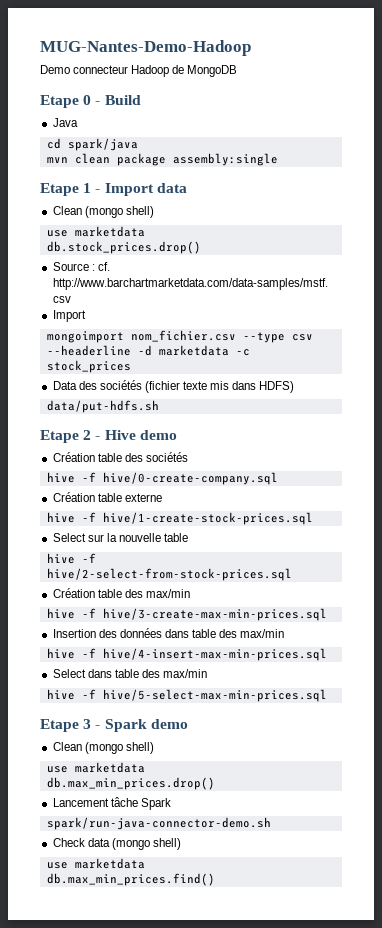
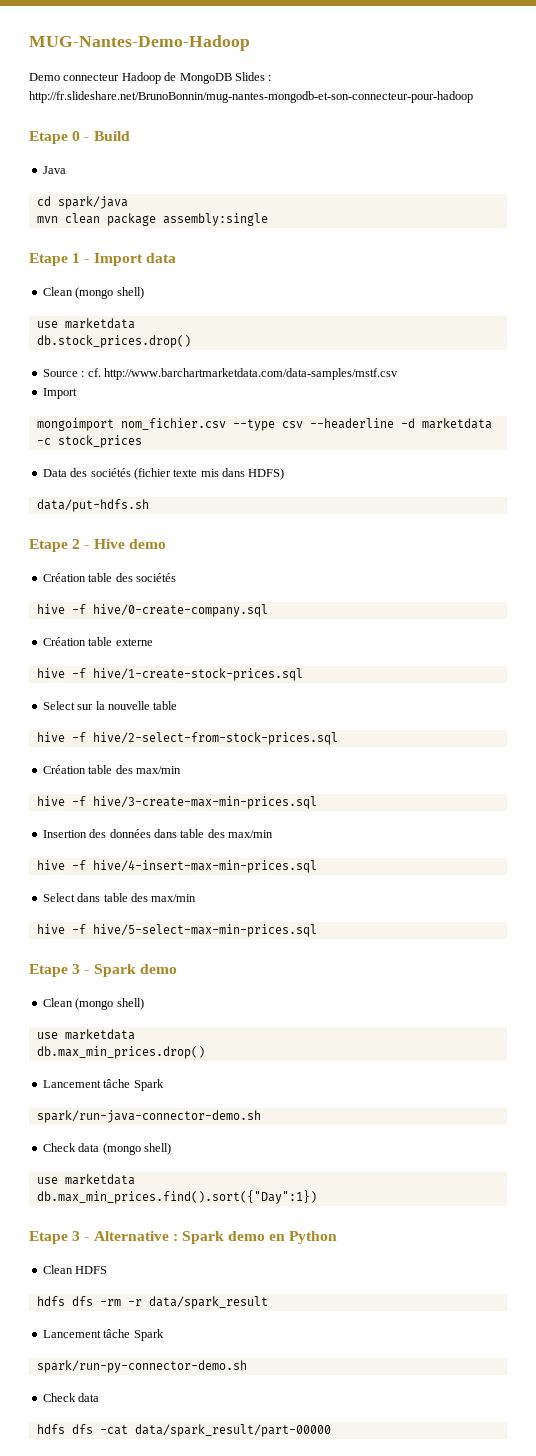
(238, 71) none -> [234,72,272,81] [29,91,473,103] Slides : http://fr.slideshare.net/BrunoBonnin/mug-nantes-mongodb-et-son-connecteur-pour-hadoop
[46,873,215,886] db.max_min_prices.find() -> [36,1190,317,1204] [29,1231,338,1244] [42,1265,108,1274] [36,1296,268,1309] [42,1329,164,1341] [36,1360,247,1373] [42,1393,100,1402] [36,1424,331,1437] db.max_min_prices.find().sort({"Day":1}) // Etape 3 - Alternative : Spark demo en Python // Clean HDFS // hdfs dfs -rm -r data/spark_result // Lancement tâche Spark // spark/run-py-connector-demo.sh // Check data // hdfs dfs -cat data/spark_result/part-00000

